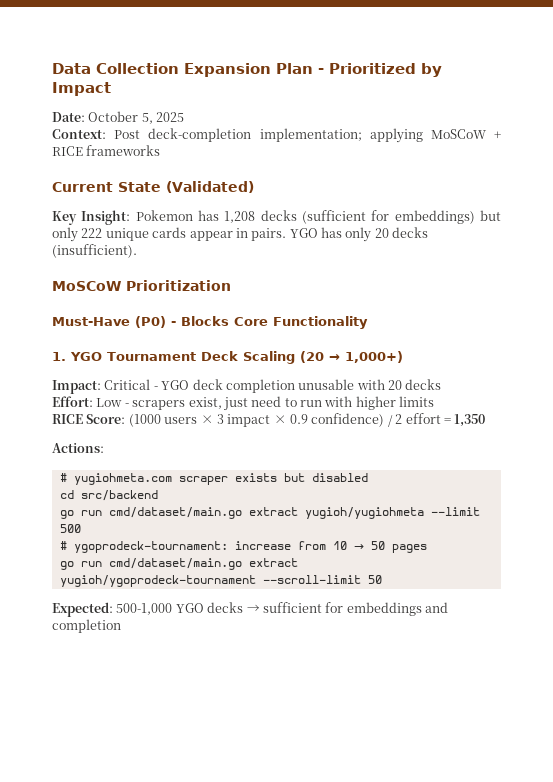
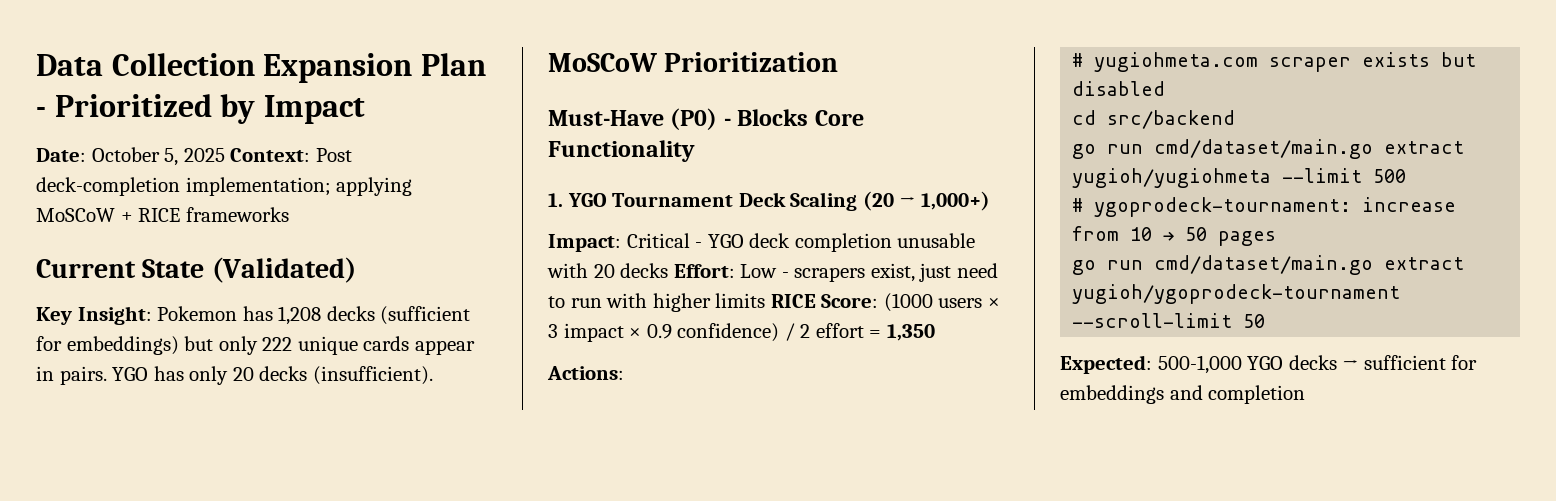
(185, 117) // -> (225, 155) none
(442, 384) // -> (669, 270) none
(435, 401) // -> (766, 300) none

